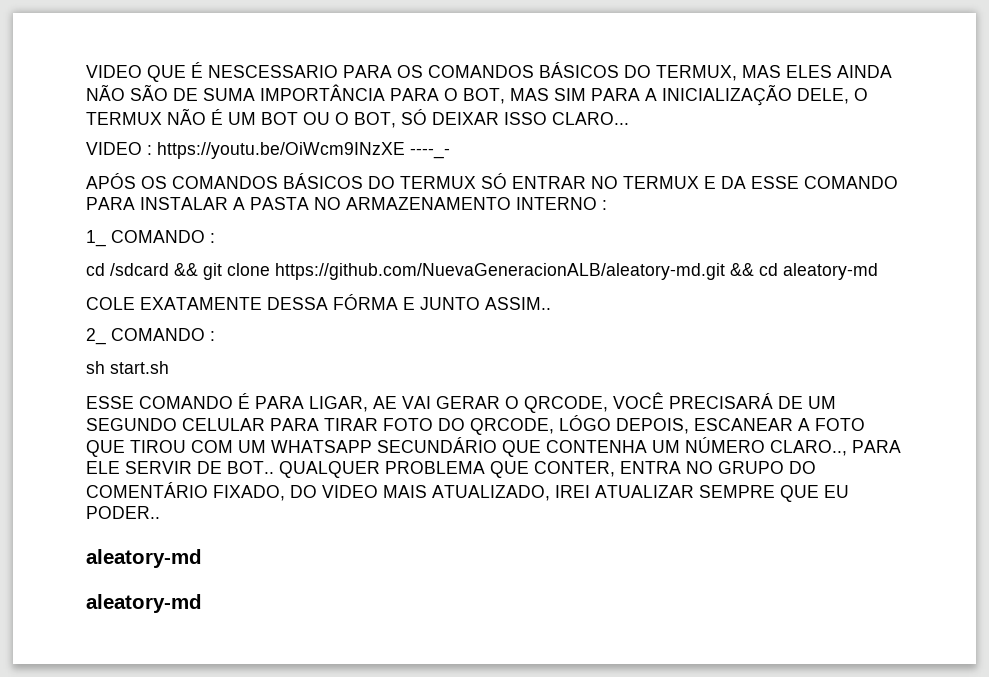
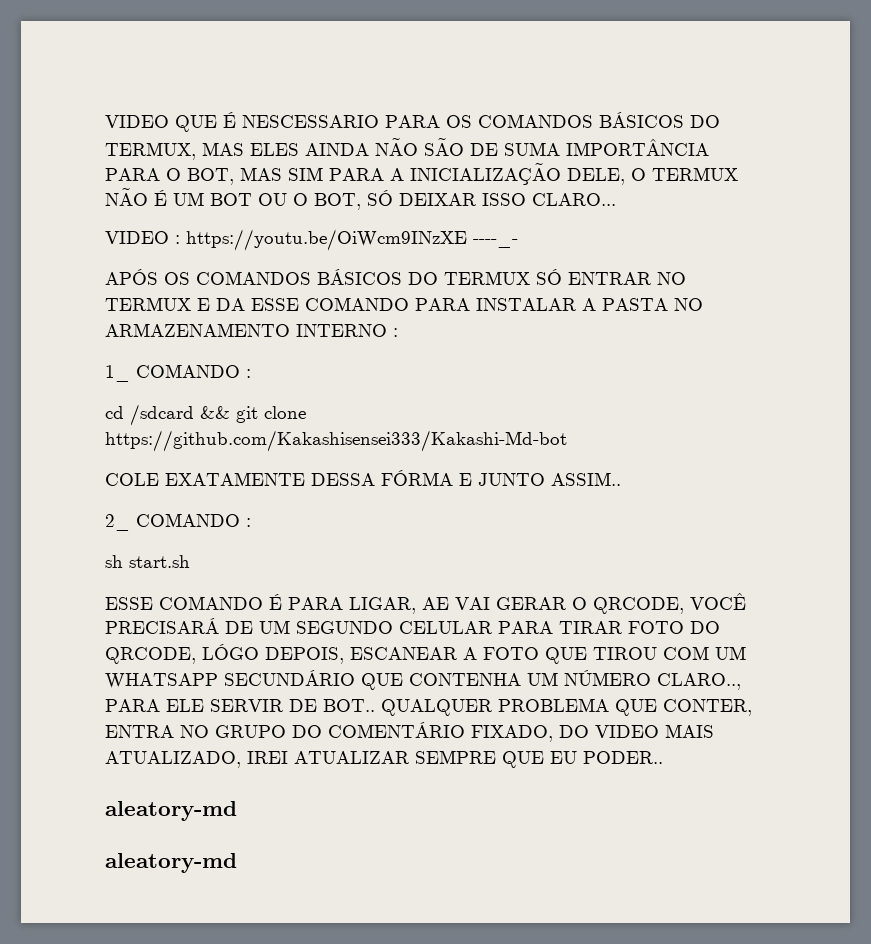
[275,263,878,280] https://github.com/NuevaGeneracionALB/aleatory-md.git && cd aleatory-md -> [105,430,567,452] https://github.com/Kakashisensei333/Kakashi-Md-bot

